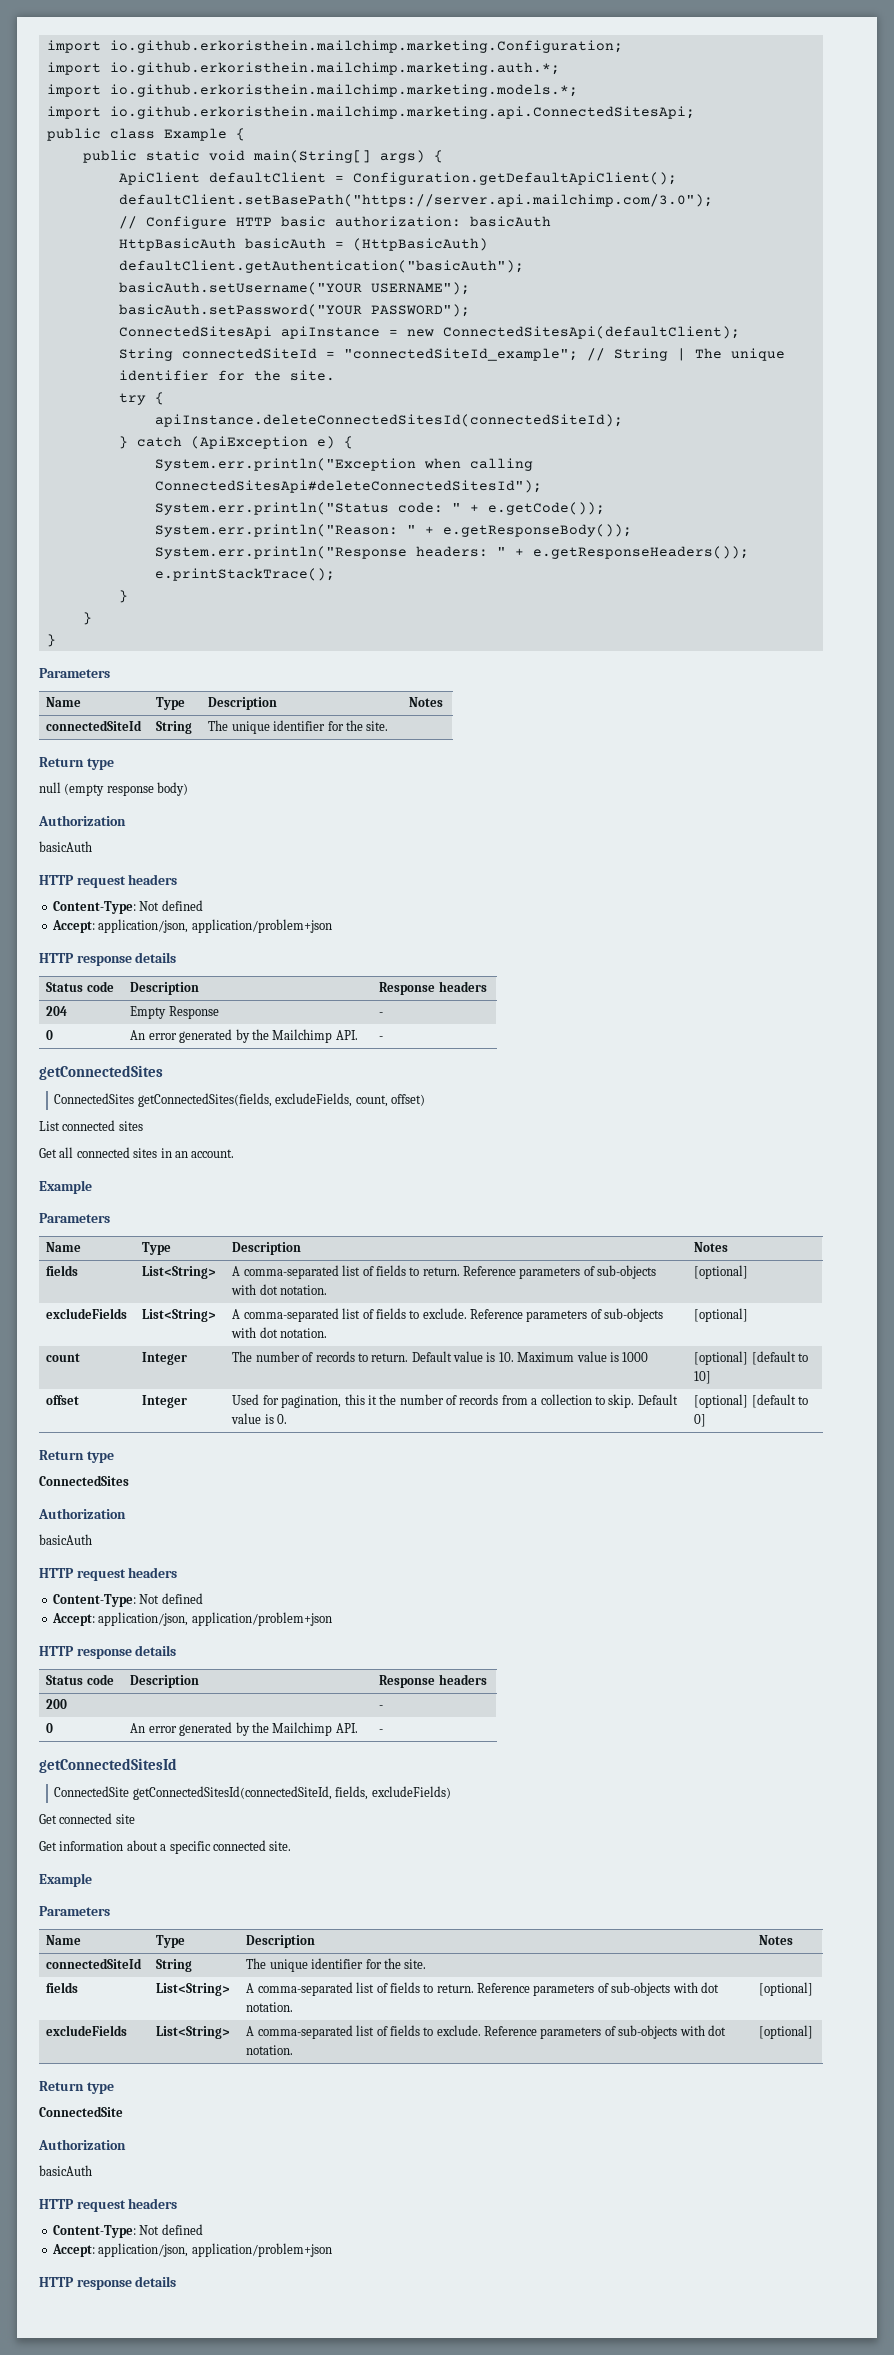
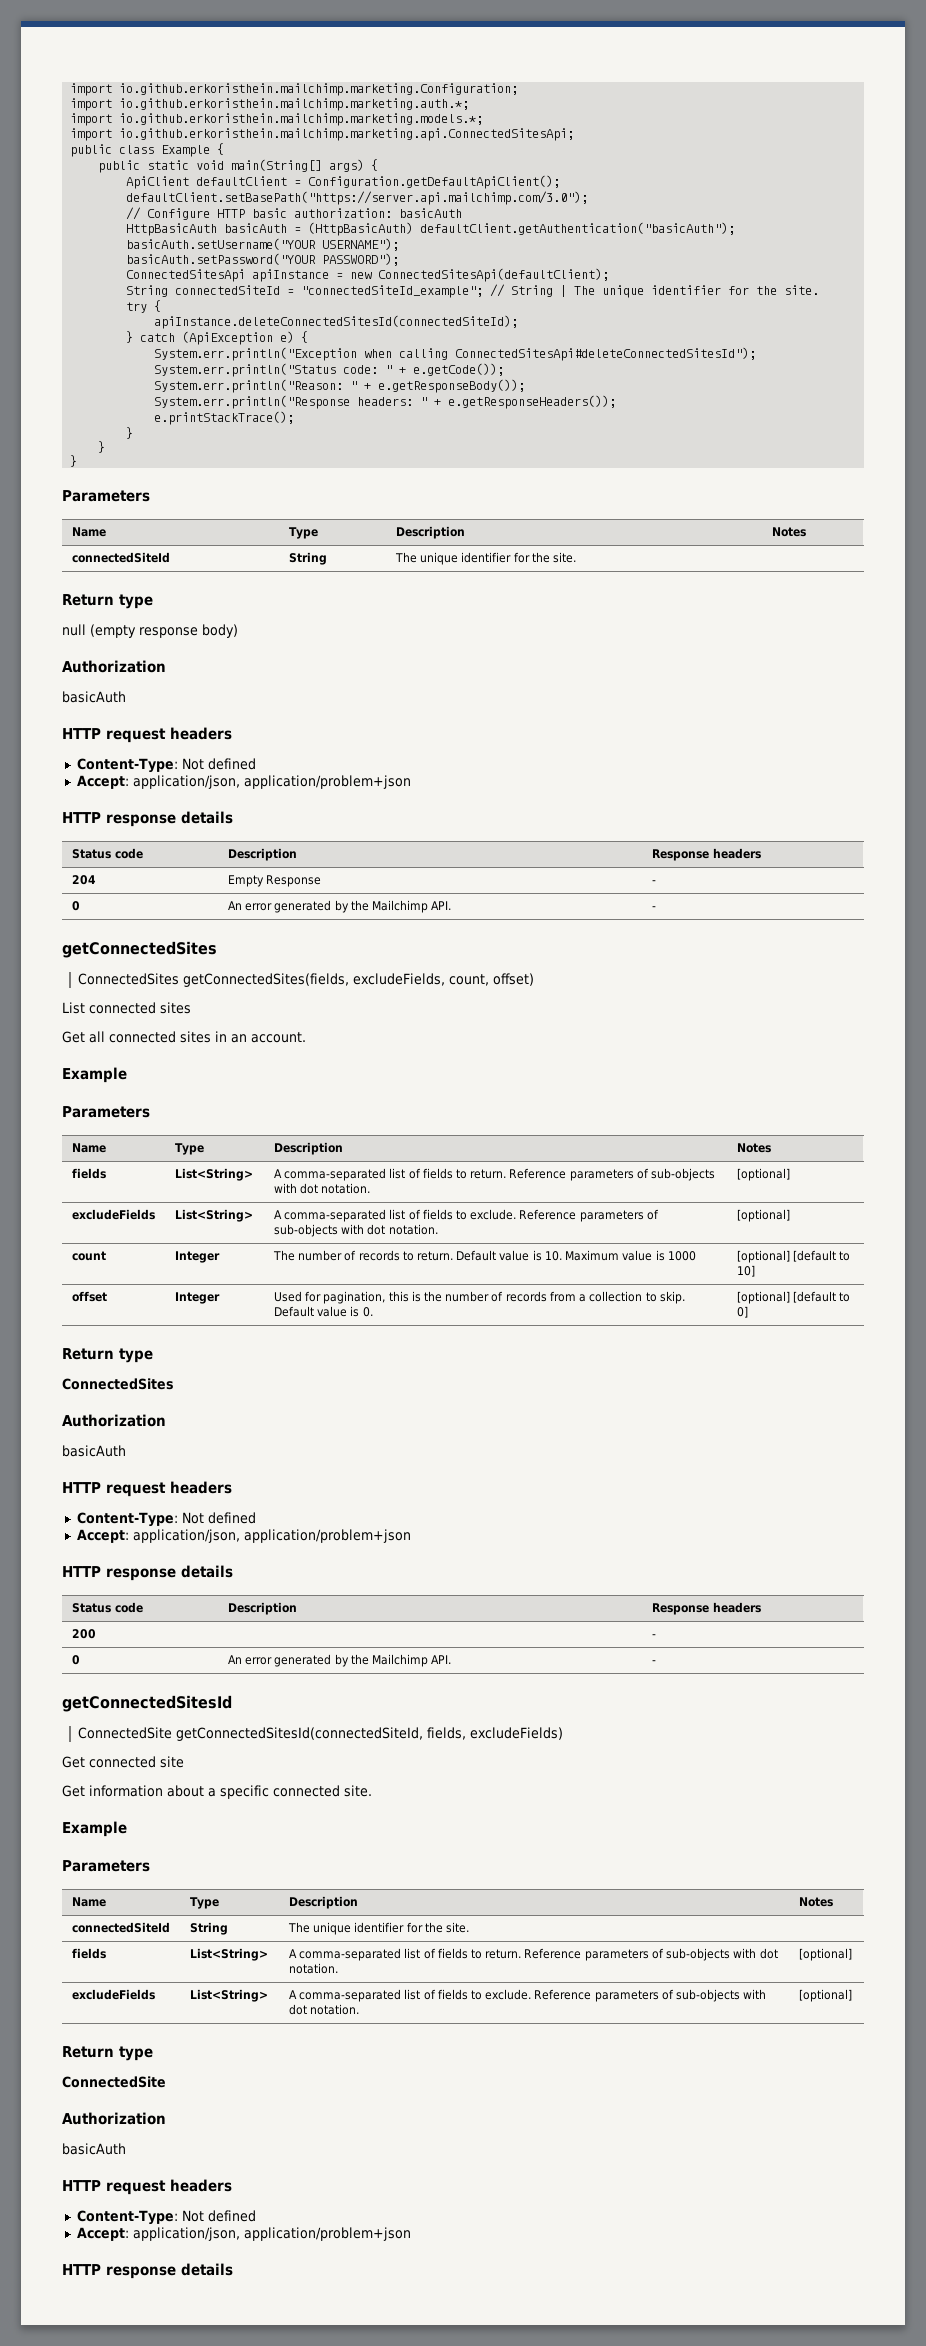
[367,1395,377,1405] it -> [411,1291,421,1302] is

